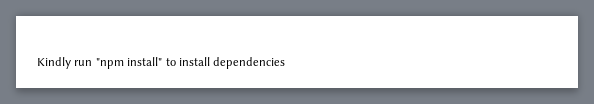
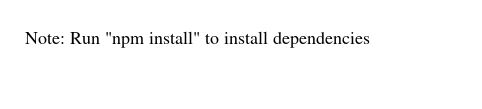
[37,57,93,69] Kindly run -> [25,32,100,44] Note: Run

